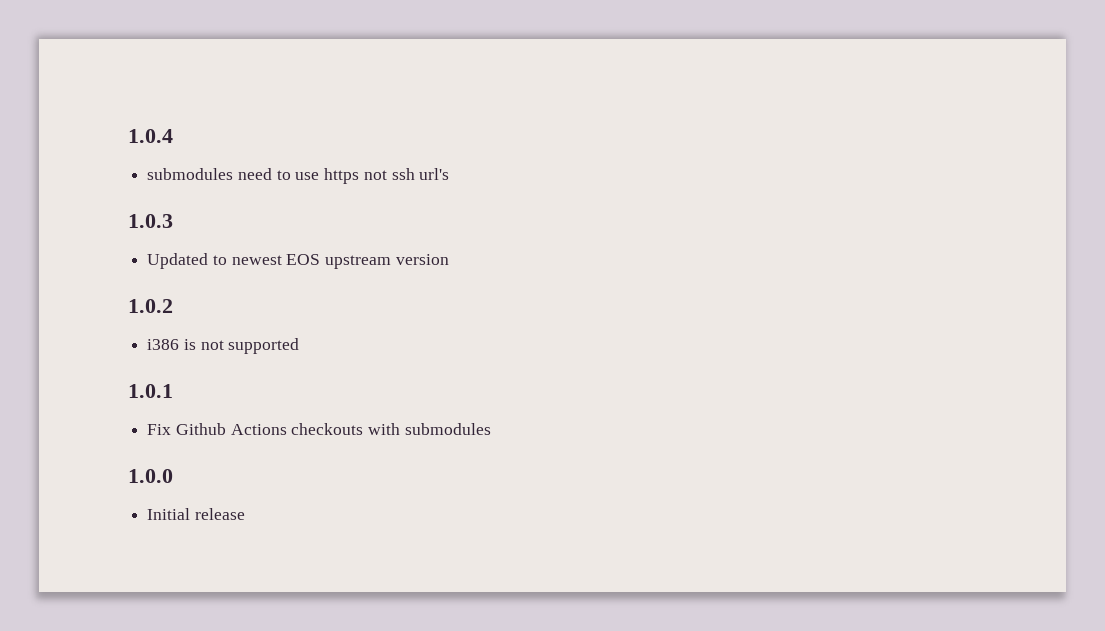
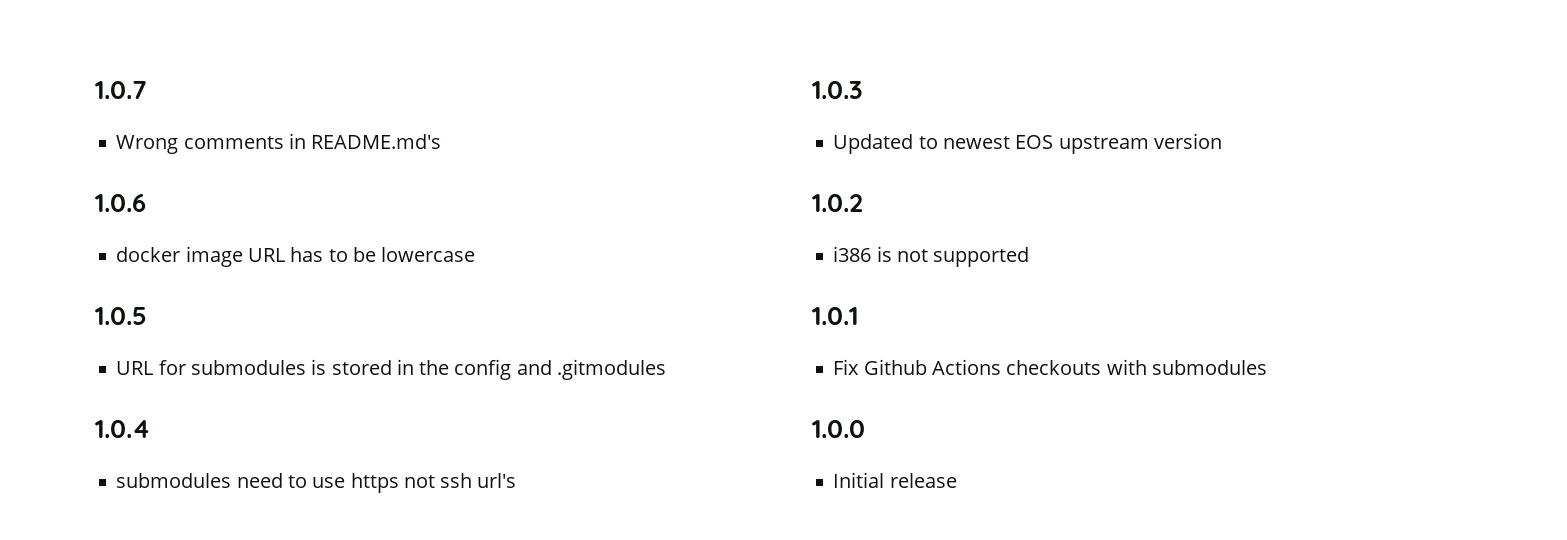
(128, 136) none -> [95,81,147,99] [116,133,442,154] [95,194,146,212] [116,246,476,267] [95,307,147,325] [116,359,666,380] 1.0.7 // Wrong comments in README.md's // 1.0.6 // docker image URL has to be lowercase // 1.0.5 // URL for submodules is stored in the config and .gitmodules //

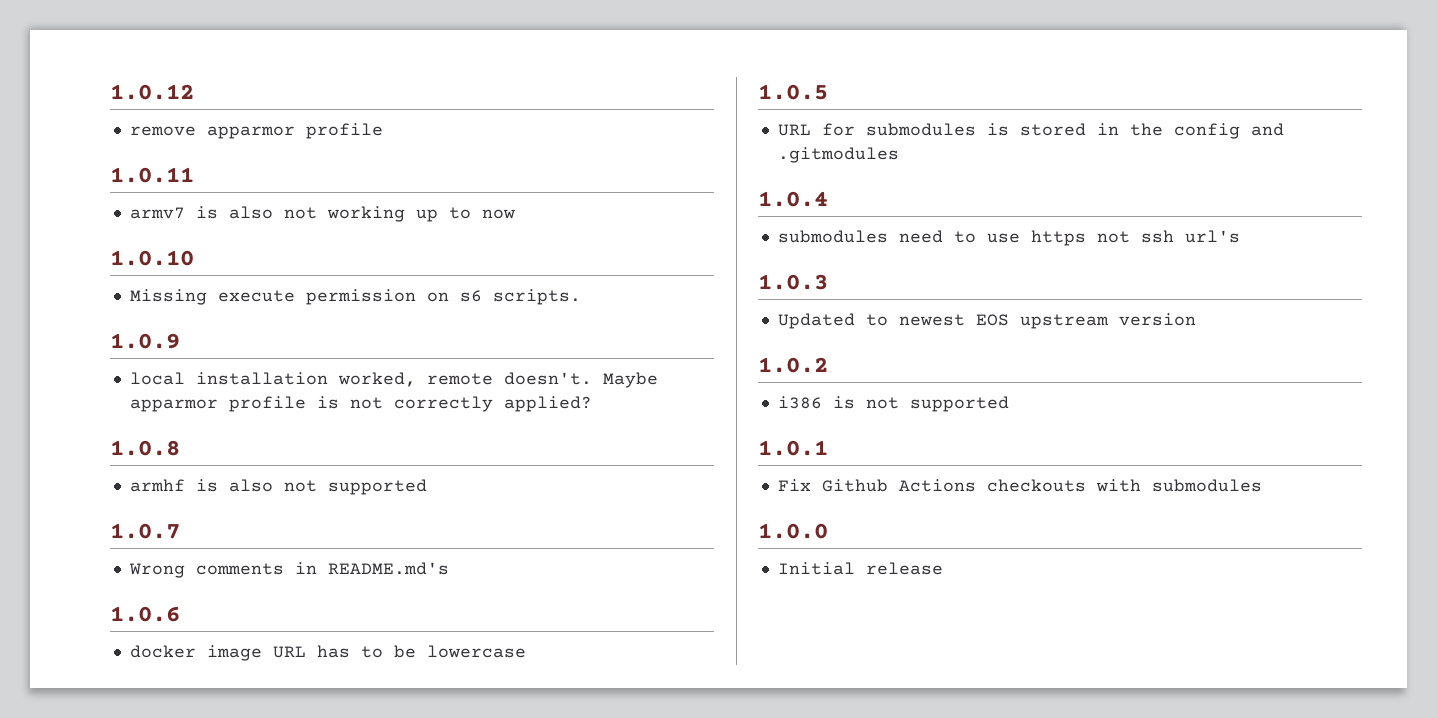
(95, 90) none -> [110,84,194,100] [129,123,383,139] [110,167,194,183] [129,206,515,222] [110,250,194,266] [129,289,581,305] [110,333,180,349] [129,372,658,388] [129,396,592,412] [110,440,180,456] [129,479,427,495] 1.0.12 // remove apparmor profile // 1.0.11 // armv7 is also not working up to now // 1.0.10 // Missing execute permission on s6 scripts. // 1.0.9 // local installation worked, remote doesn't. Maybe apparmor profile is not correctly applied? // 1.0.8 // armhf is also not supported //

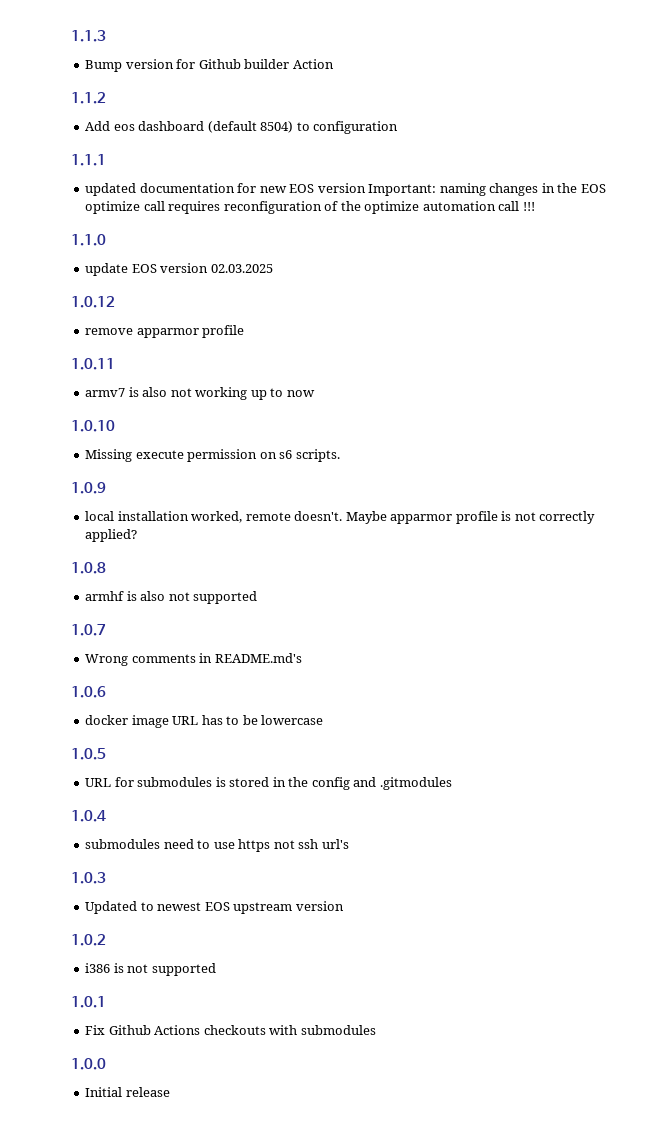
(110, 92) none -> [71,30,106,42] [85,59,334,72] [71,92,106,104] [85,121,399,134] [71,154,106,166] [85,183,606,196] [85,201,535,214] [71,234,106,246] [85,263,273,276] 1.1.3 // Bump version for Github builder Action // 1.1.2 // Add eos dashboard (default 8504) to configuration // 1.1.1 // updated documentation for new EOS version Important: naming changes in the EOS optimize call requires reconfiguration of the optimize automation call !!! // 1.1.0 // update EOS version 02.03.2025 //

